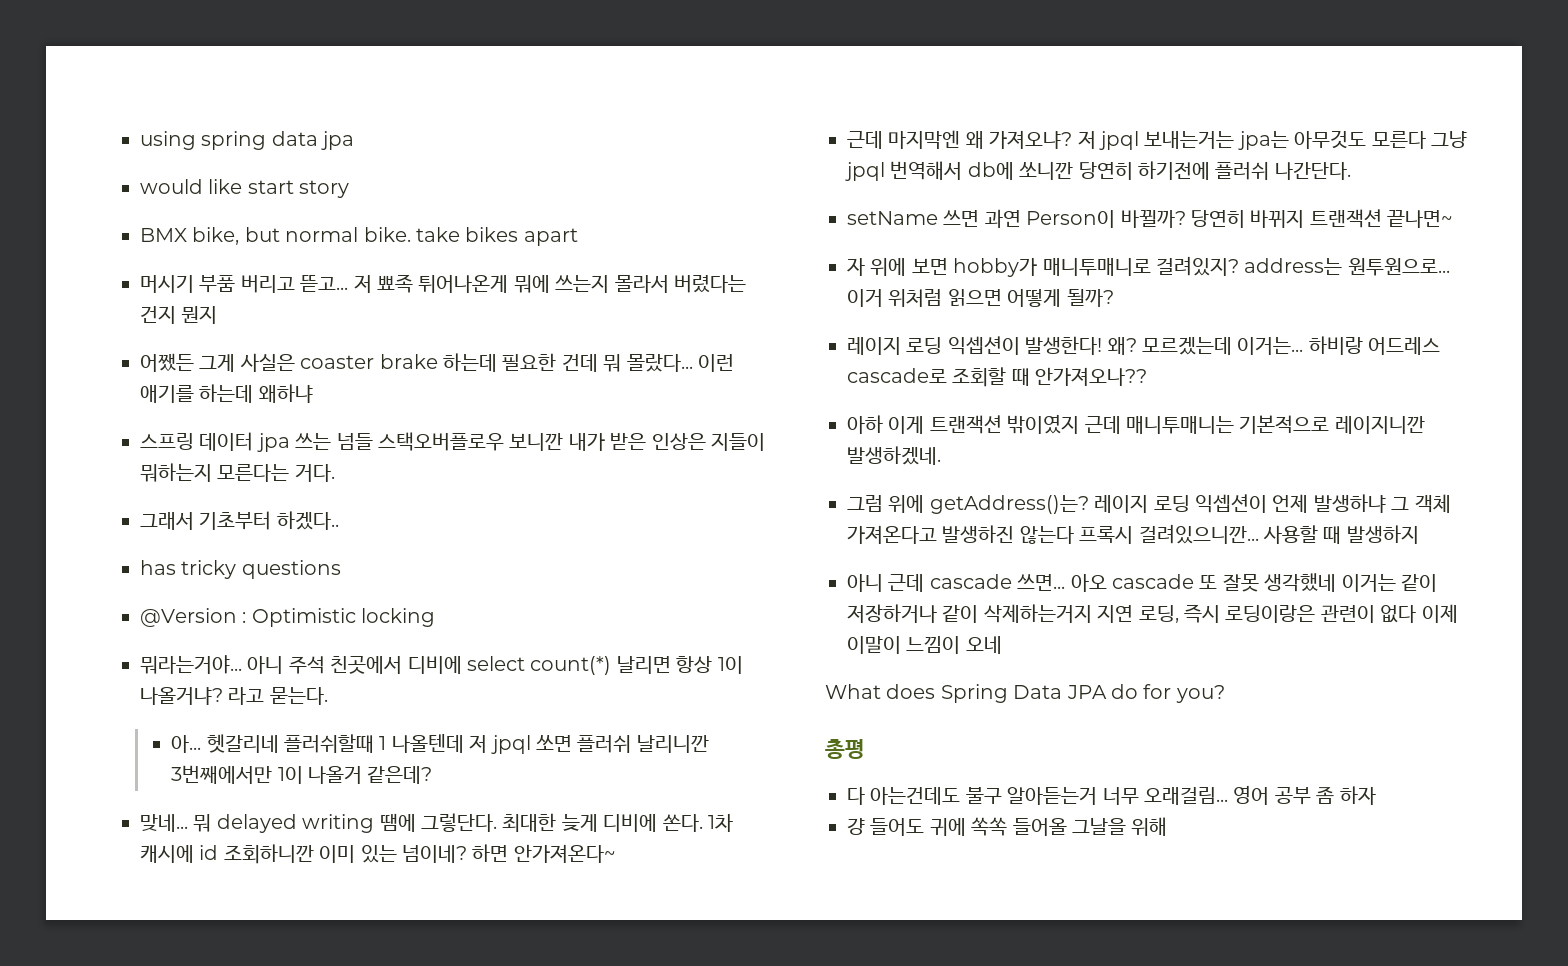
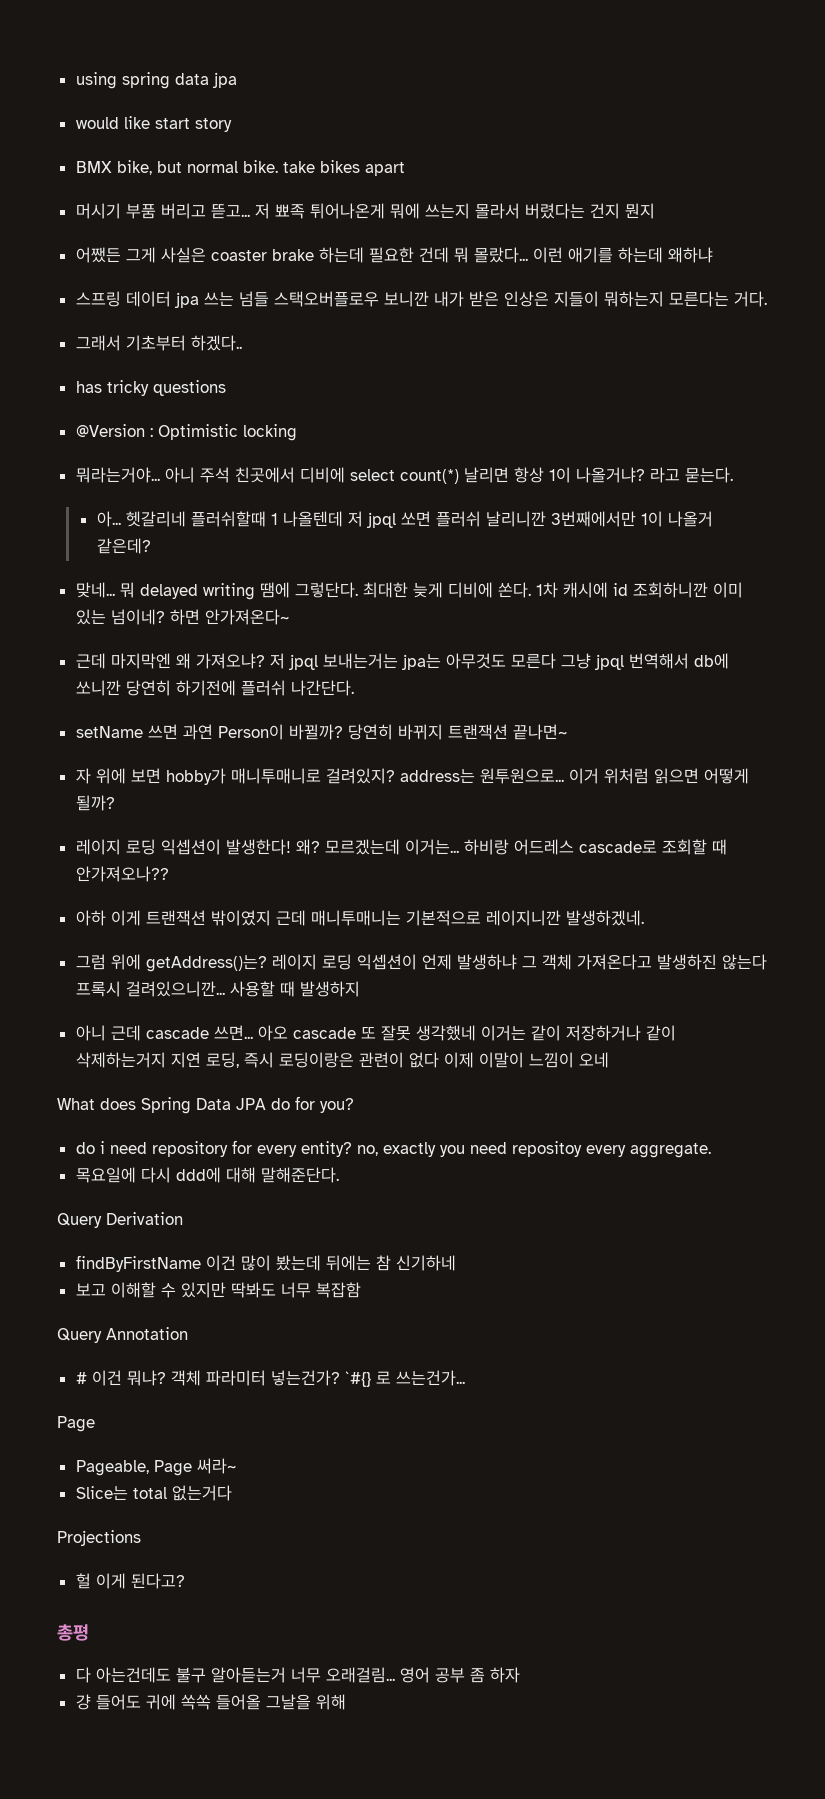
(1225, 694) none -> [75,1140,711,1158] [75,1167,339,1183] [57,1212,183,1228] [75,1255,456,1272] [75,1282,361,1298] [57,1327,188,1343] [75,1370,465,1387] [57,1416,95,1432] [75,1458,236,1476] [75,1485,232,1501] [57,1530,141,1546] [75,1573,185,1589] // do i need repository for every entity? no, exactly you need repositoy every aggregate. // 목요일에 다시 ddd에 대해 말해준단다. // Query Derivation // findByFirstName 이건 많이 봤는데 뒤에는 참 신기하네 // 보고 이해할 수 있지만 딱봐도 너무 복잡함 // Query Annotation // # 이건 뭐냐? 객체 파라미터 넣는건가? `#{} 로 쓰는건가... // Page // Pageable, Page 써라~ // Slice는 total 없는거다 // Projections // 헐 이게 된다고?

